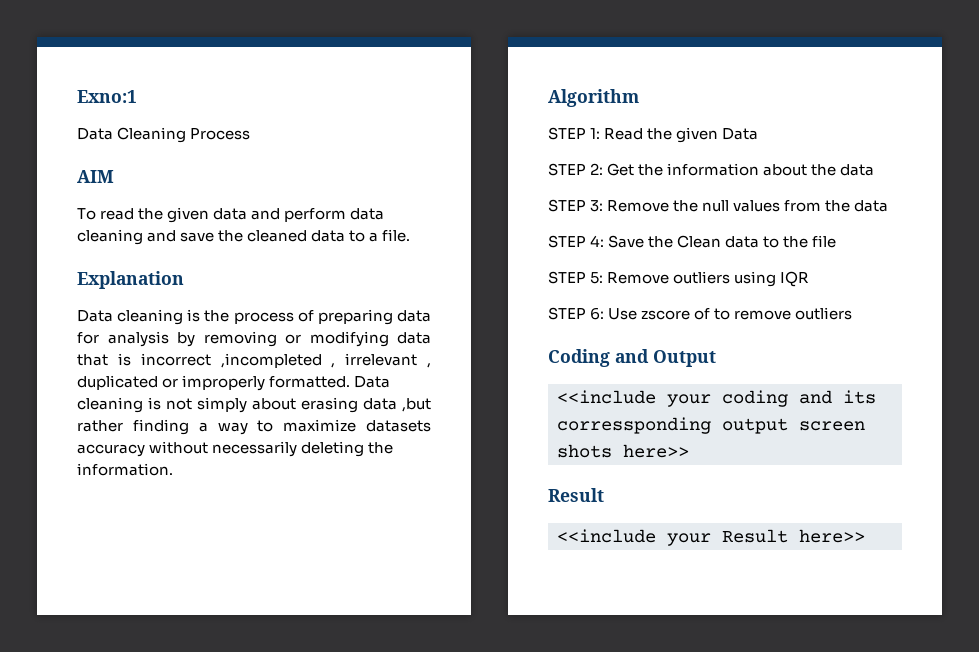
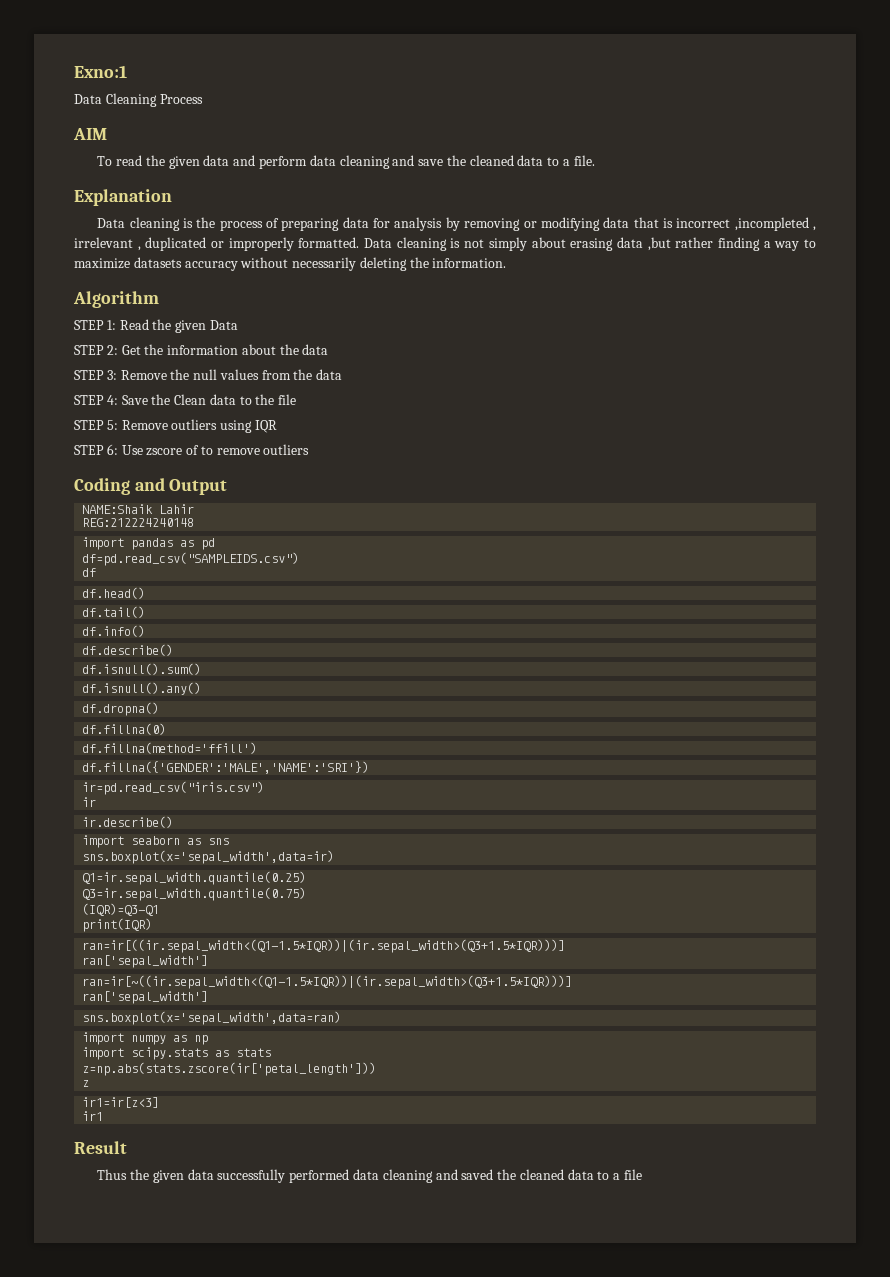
[557,390,876,407] [557,417,865,434] [557,444,689,458] [548,488,604,502] [557,529,865,546] <<include your coding and its corressponding output screen shots here>> // Result // <<include your Result here>> -> [82,504,195,514] [82,518,195,527] [82,537,216,550] [82,552,300,566] [82,568,97,577] [82,587,146,599] [82,606,146,618] [82,625,146,637] [82,644,174,656] [82,663,202,675] [82,682,202,695] [82,702,160,716] [82,723,167,735] [82,742,258,754] [82,761,370,774] [82,781,265,795] [82,797,97,807] [82,816,174,828] [82,835,230,848] [82,850,335,864] [82,871,307,885] [82,887,307,901] [82,903,160,916] [82,918,153,932] [82,939,566,953] [82,955,209,968] [82,975,573,989] [82,991,209,1004] [82,1011,342,1025] [82,1032,209,1045] [82,1047,272,1060] [82,1062,377,1076] [82,1080,90,1087] [82,1097,160,1108] [82,1111,104,1121] [74,1141,127,1154] [97,1169,642,1183] NAME:Shaik Lahir // REG:212224240148 // import pandas as pd // df=pd.read_csv("SAMPLEIDS.csv") // df // df.head() // df.tail() // df.info() // df.describe() // df.isnull().sum() // df.isnull().any() // df.dropna() // df.fillna(0) // df.fillna(method='ffill') // df.fillna({'GENDER':'MALE','NAME':'SRI'}) // ir=pd.read_csv("iris.csv") // ir // ir.describe() // import seaborn as sns // sns.boxplot(x='sepal_width',data=ir) // Q1=ir.sepal_width.quantile(0.25) // Q3=ir.sepal_width.quantile(0.75) // (IQR)=Q3-Q1 // print(IQR) // ran=ir[((ir.sepal_width<(Q1-1.5*IQR))|(ir.sepal_width>(Q3+1.5*IQR)))] // ran['sepal_width'] // ran=ir[~((ir.sepal_width<(Q1-1.5*IQR))|(ir.sepal_width>(Q3+1.5*IQR)))] // ran['sepal_width'] // sns.boxplot(x='sepal_width',data=ran) // import numpy as np // import scipy.stats as stats // z=np.abs(stats.zscore(ir['petal_length'])) // z // ir1=ir[z<3] // ir1 // Result // Thus the given data successfully performed data cleaning and saved the cleaned data to a file

